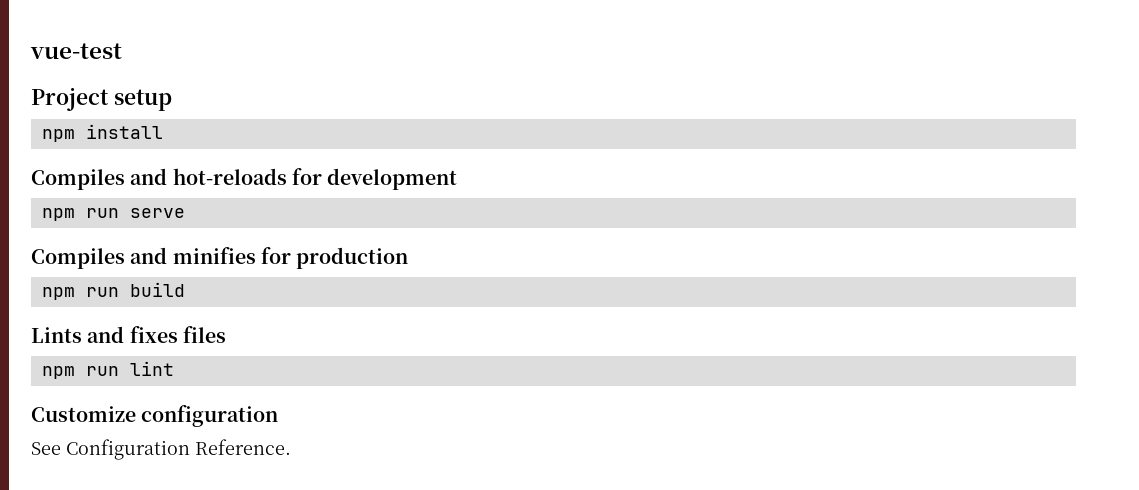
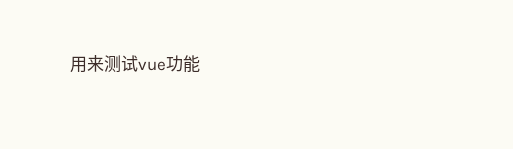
[30,43,122,59] [31,87,172,111] [41,124,163,142] [31,168,458,190] [41,208,185,221] [31,247,409,269] [41,282,185,300] [31,326,226,343] [41,361,174,379] [31,405,279,427] [31,439,291,460] vue-test // Project setup // npm install // Compiles and hot-reloads for development // npm run serve // Compiles and minifies for production // npm run build // Lints and fixes files // npm run lint // Customize configuration // See Configuration Reference. -> [70,55,200,73] 用来测试vue功能

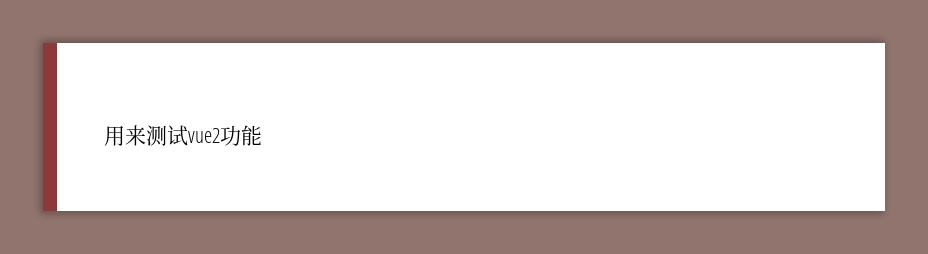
[138,61,166,71] vue -> [188,128,220,143] vue2

